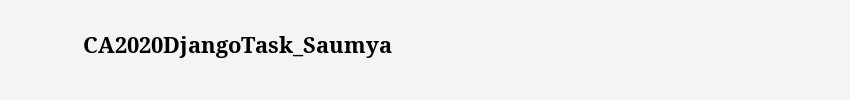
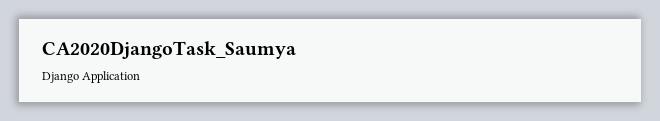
(392, 47) none -> [42,71,141,83] // Django Application

